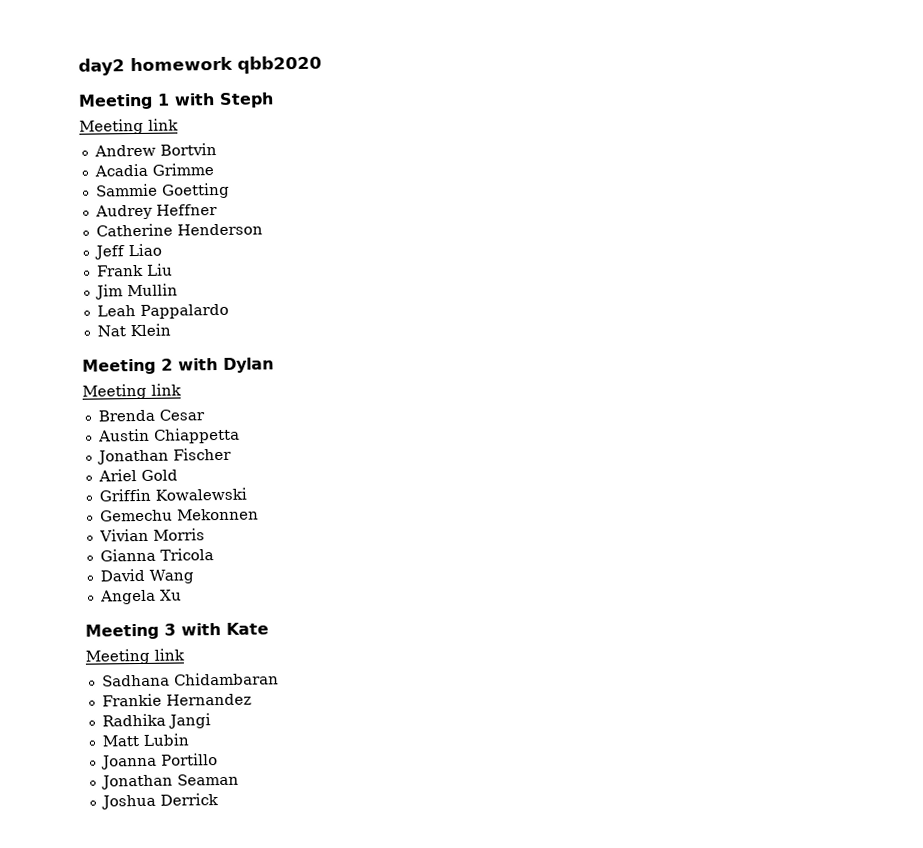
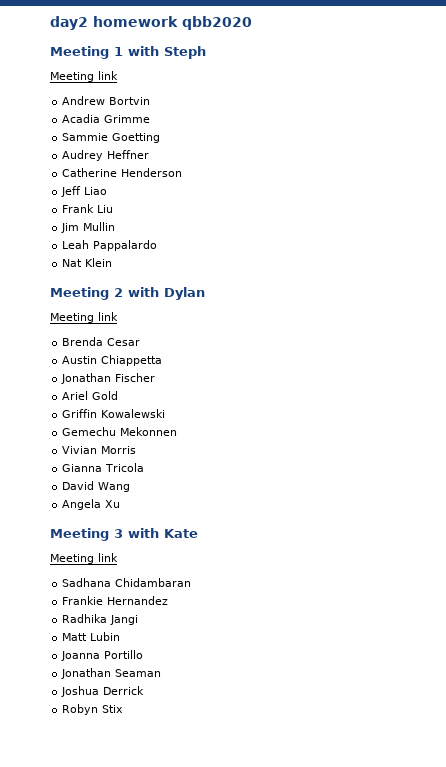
(219, 799) none -> [62,704,124,715] // Robyn Stix

